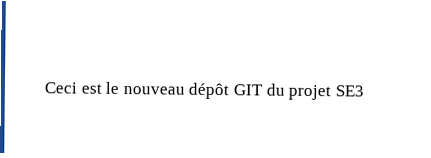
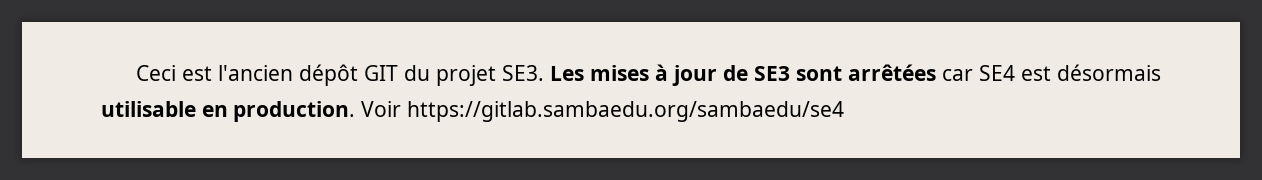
[105,81,185,95] le nouveau -> [217,65,293,81] l'ancien
[334,85,364,97] SE3 -> [501,64,1161,86] [101,101,844,122] SE3. Les mises à jour de SE3 sont arrêtées car SE4 est désormais utilisable en production. Voir https://gitlab.sambaedu.org/sambaedu/se4

